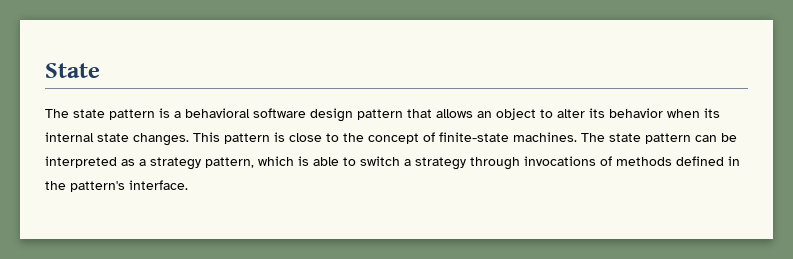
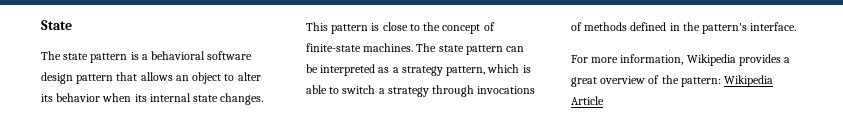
(188, 185) none -> [571,54,791,66] [571,75,774,87] [571,96,604,105] // For more information, Wikipedia provides a great overview of the pattern: Wikipedia Article

